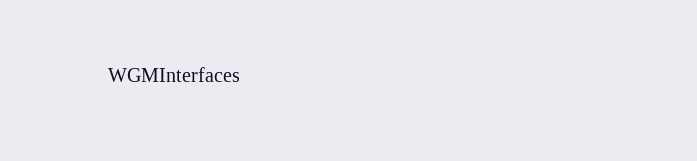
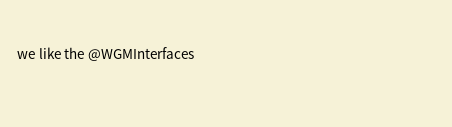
[108,67,240,82] WGMInterfaces -> [17,47,194,61] we like the @WGMInterfaces

